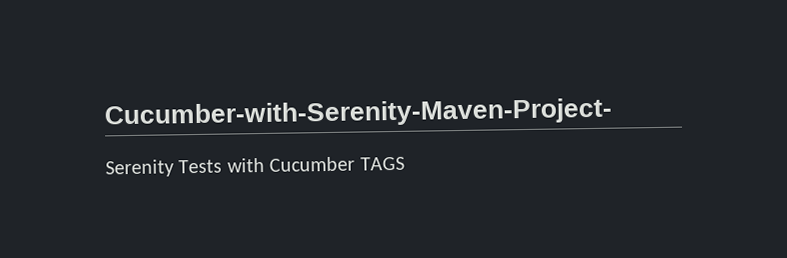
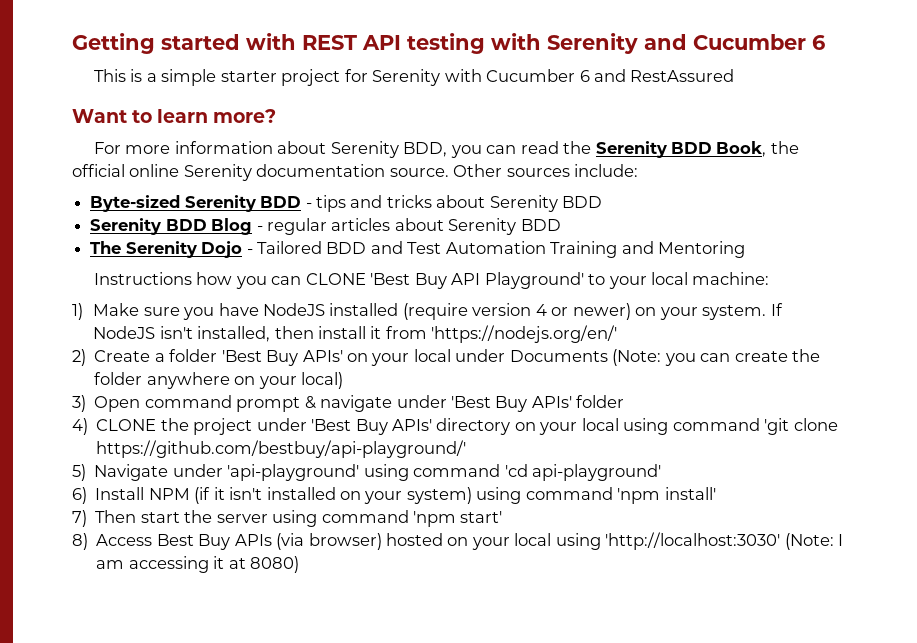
[104,97,612,130] [105,156,405,178] Cucumber-with-Serenity-Maven-Project- // Serenity Tests with Cucumber TAGS -> [72,33,825,54] [94,69,735,86] [72,109,277,123] [94,141,799,158] [72,164,639,181] [90,195,603,212] [90,218,561,235] [90,241,746,258] [94,272,770,289] [72,303,783,320] [93,325,618,343] [72,349,821,366] [94,372,344,389] [72,395,625,412] [72,418,838,435] [96,440,467,458] [72,464,661,481] [72,487,716,504] [72,510,503,527] [72,532,844,550] [96,556,300,573] Getting started with REST API testing with Serenity and Cucumber 6 // This is a simple starter project for Serenity with Cucumber 6 and RestAssured // Want to learn more? // For more information about Serenity BDD, you can read the Serenity BDD Book, the official online Serenity documentation source. Other sources include: // Byte-sized Serenity BDD - tips and tricks about Serenity BDD // Serenity BDD Blog - regular articles about Serenity BDD // The Serenity Dojo - Tailored BDD and Test Automation Training and Mentoring // Instructions how you can CLONE 'Best Buy API Playground' to your local machine: // 1) Make sure you have NodeJS installed (require version 4 or newer) on your system. If NodeJS isn't installed, then install it from 'https://nodejs.org/en/' // 2) Create a folder 'Best Buy APIs' on your local under Documents (Note: you can create the folder anywhere on your local) // 3) Open command prompt & navigate under 'Best Buy APIs' folder // 4) CLONE the project under 'Best Buy APIs' directory on your local using command 'git clone https://github.com/bestbuy/api-playground/' // 5) Navigate under 'api-playground' using command 'cd api-playground' // 6) Install NPM (if it isn't installed on your system) using command 'npm install' // 7) Then start the server using command 'npm start' // 8) Access Best Buy APIs (via browser) hosted on your local using 'http://localhost:3030' (Note: I am accessing it at 8080)

